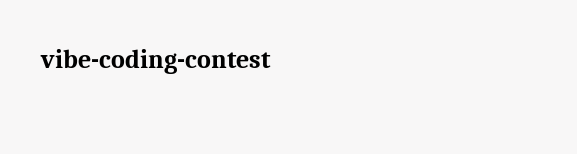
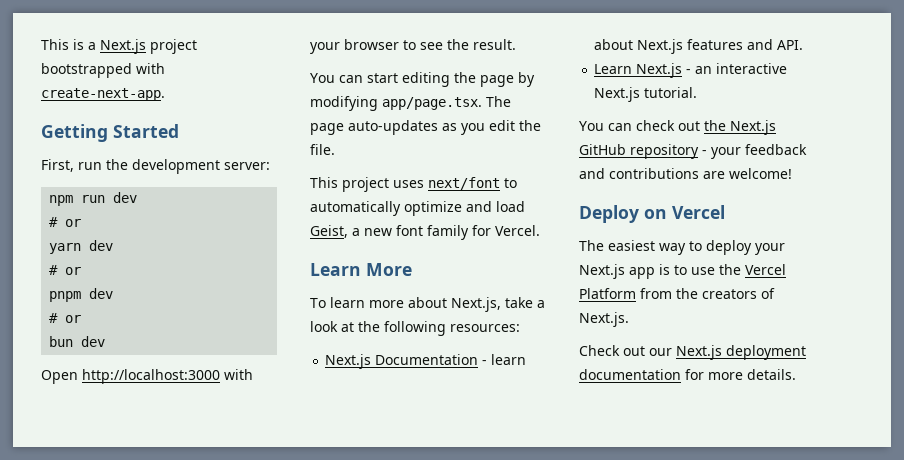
[40,49,271,74] vibe-coding-contest -> [41,39,197,54] [41,63,165,78] [41,88,165,101] [41,124,179,142] [41,159,270,174] [49,192,138,206] [49,217,82,227] [49,240,114,254] [49,265,82,275] [49,288,114,302] [49,313,82,323] [49,336,106,347] [41,369,253,384] [310,39,516,54] [310,72,535,87] [310,96,511,111] [310,120,541,135] [310,144,335,155] [310,177,517,192] [310,201,525,216] [310,225,540,240] [310,263,412,276] [310,297,545,312] [310,321,520,336] [325,354,527,369] [594,39,804,54] [594,63,788,78] [594,87,698,102] [579,120,776,135] [579,144,807,159] [579,168,792,179] [579,205,725,223] [579,240,785,255] [579,264,786,279] [579,288,775,299] [579,312,629,327] [579,345,806,360] [579,369,796,380] This is a Next.js project bootstrapped with create-next-app. // Getting Started // First, run the development server: // npm run dev // # or // yarn dev // # or // pnpm dev // # or // bun dev // Open http://localhost:3000 with your browser to see the result. // You can start editing the page by modifying app/page.tsx. The page auto-updates as you edit the file. // This project uses next/font to automatically optimize and load Geist, a new font family for Vercel. // Learn More // To learn more about Next.js, take a look at the following resources: // Next.js Documentation - learn about Next.js features and API. // Learn Next.js - an interactive Next.js tutorial. // You can check out the Next.js GitHub repository - your feedback and contributions are welcome! // Deploy on Vercel // The easiest way to deploy your Next.js app is to use the Vercel Platform from the creators of Next.js. // Check out our Next.js deployment documentation for more details.

